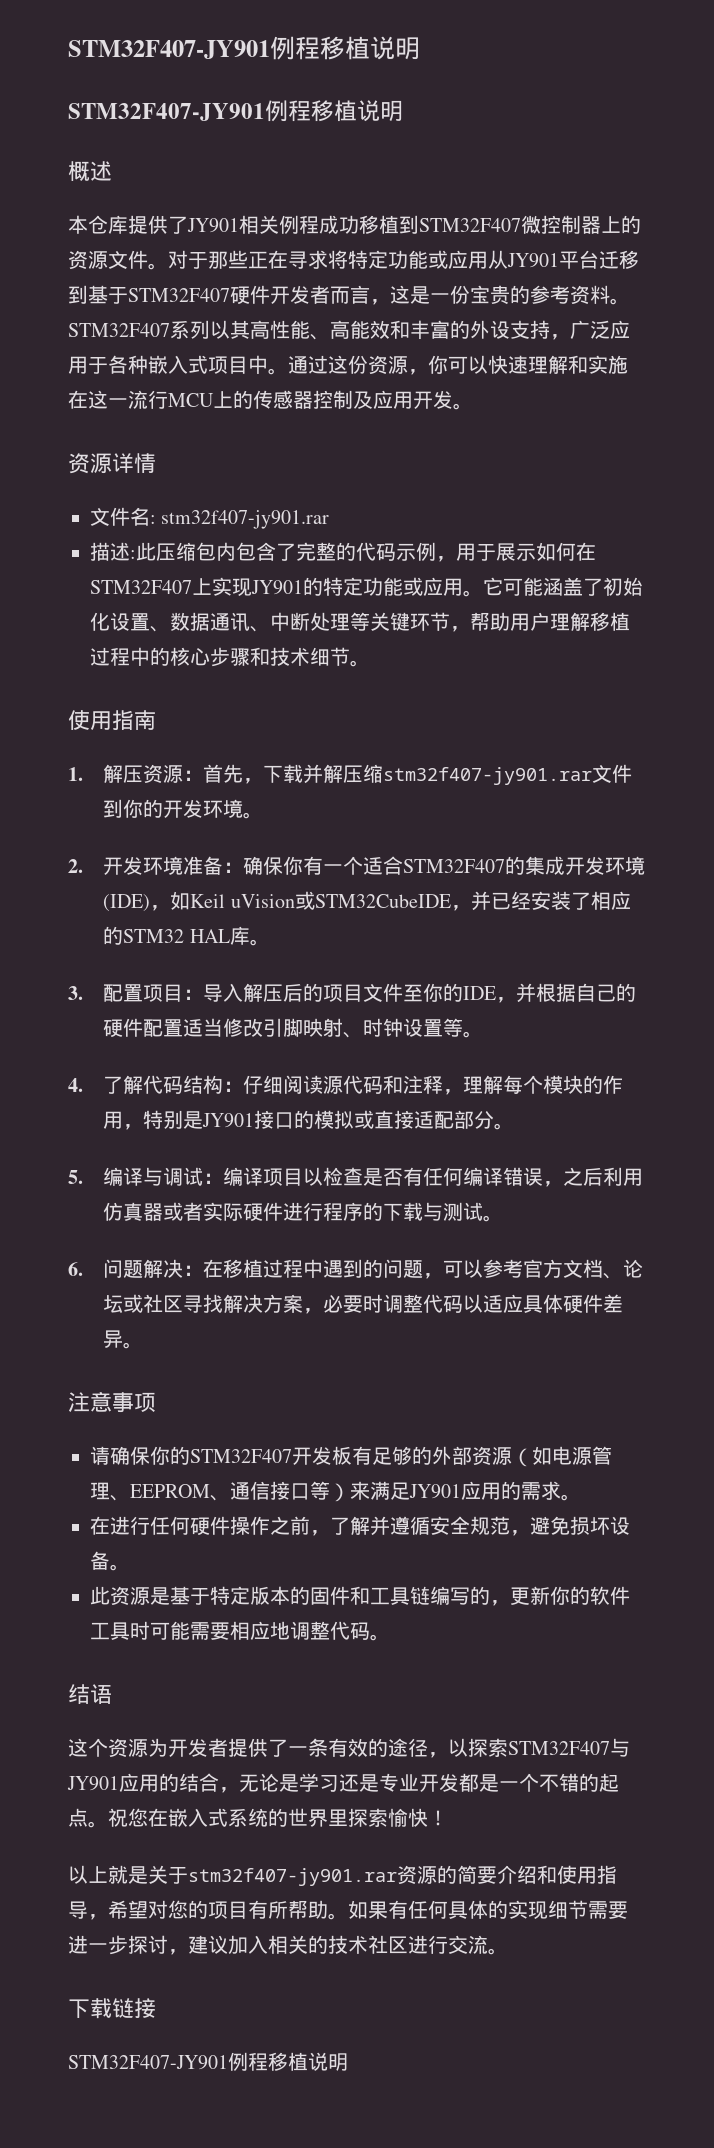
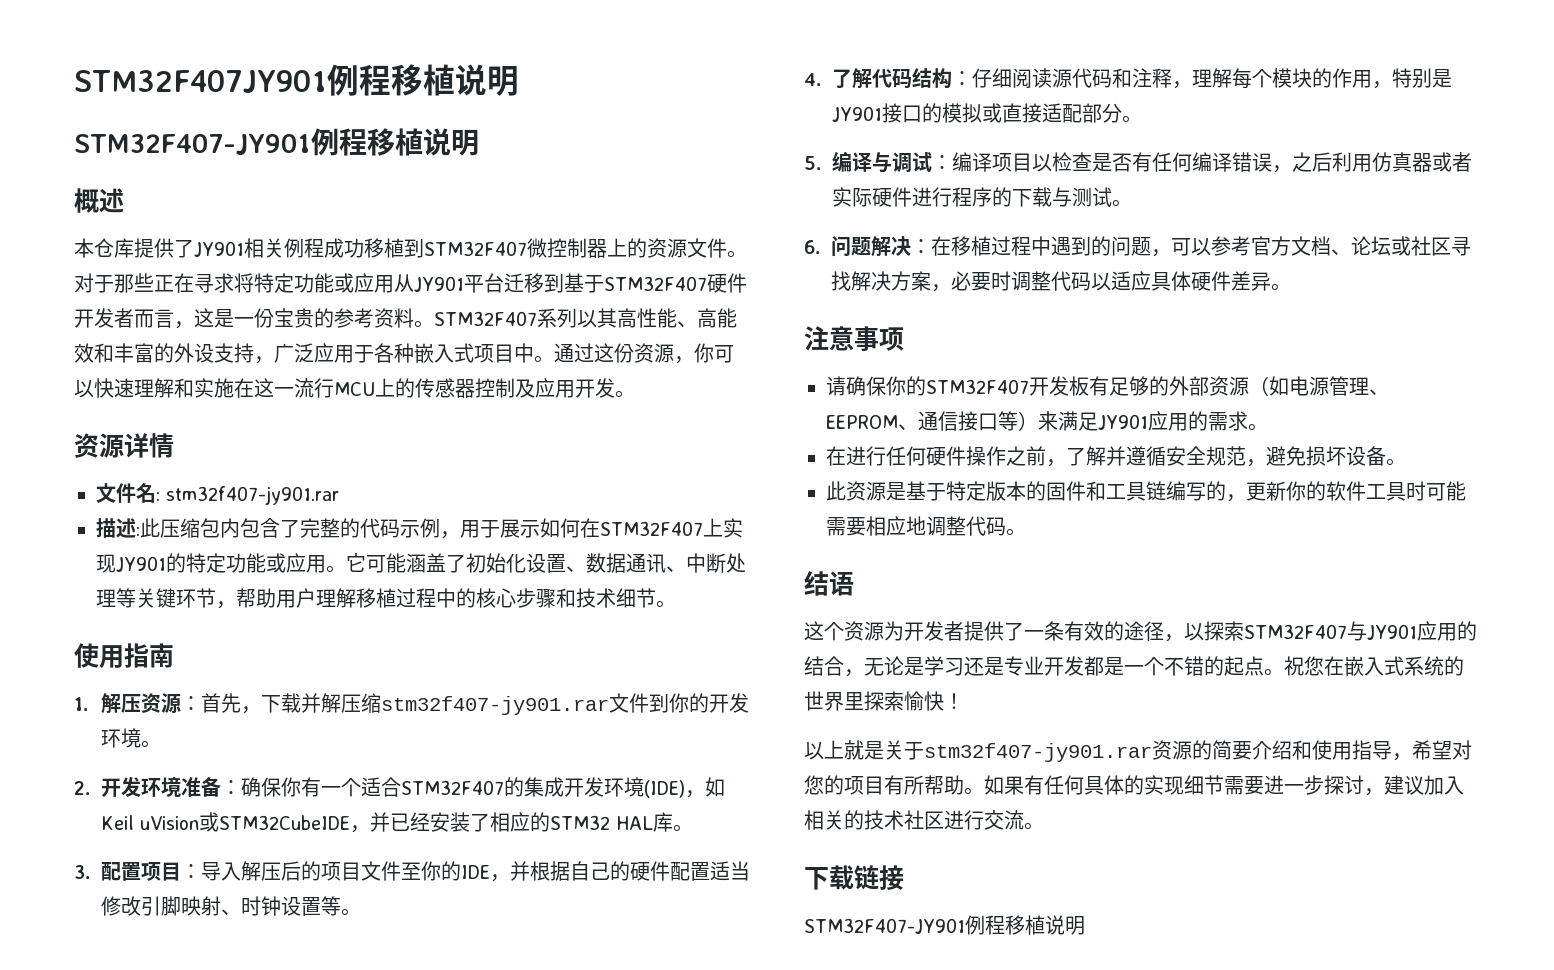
[68,40,270,59] STM32F407-JY901 -> [74,70,327,93] STM32F407JY901

